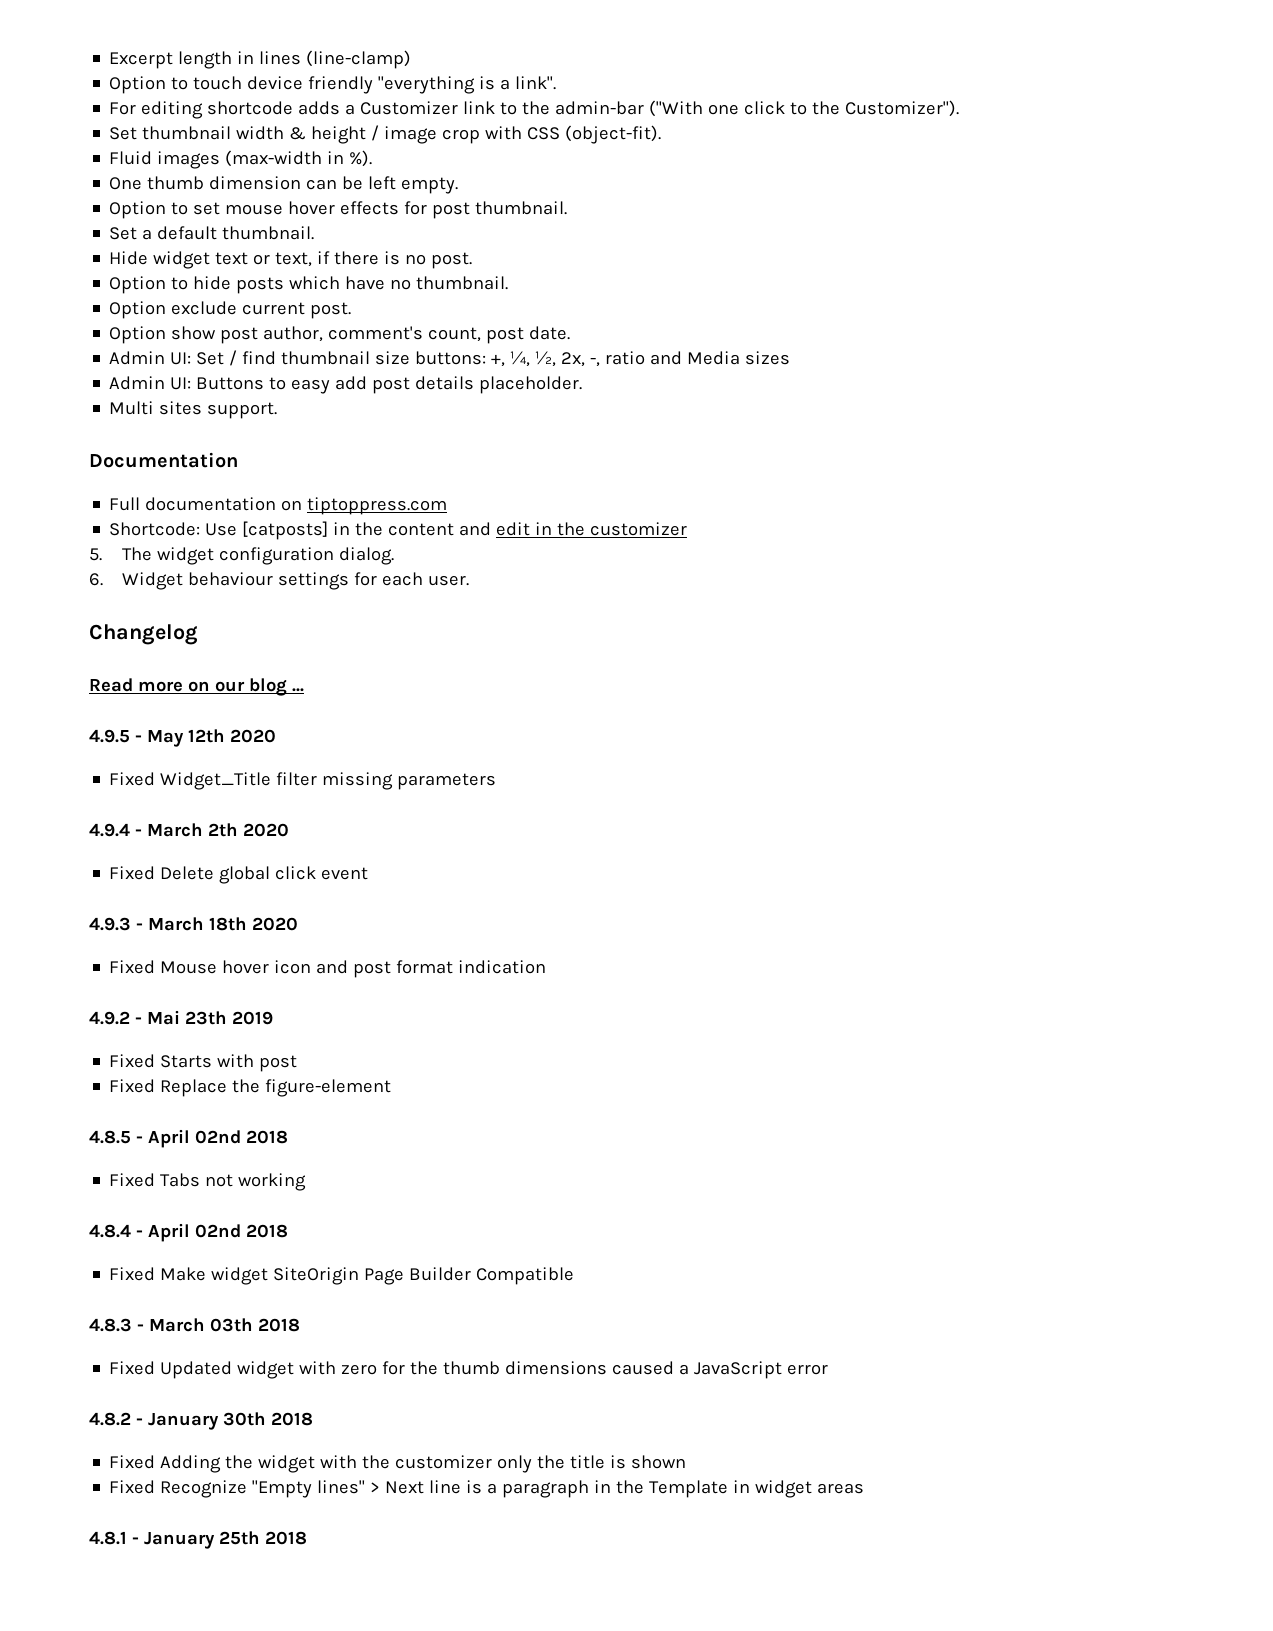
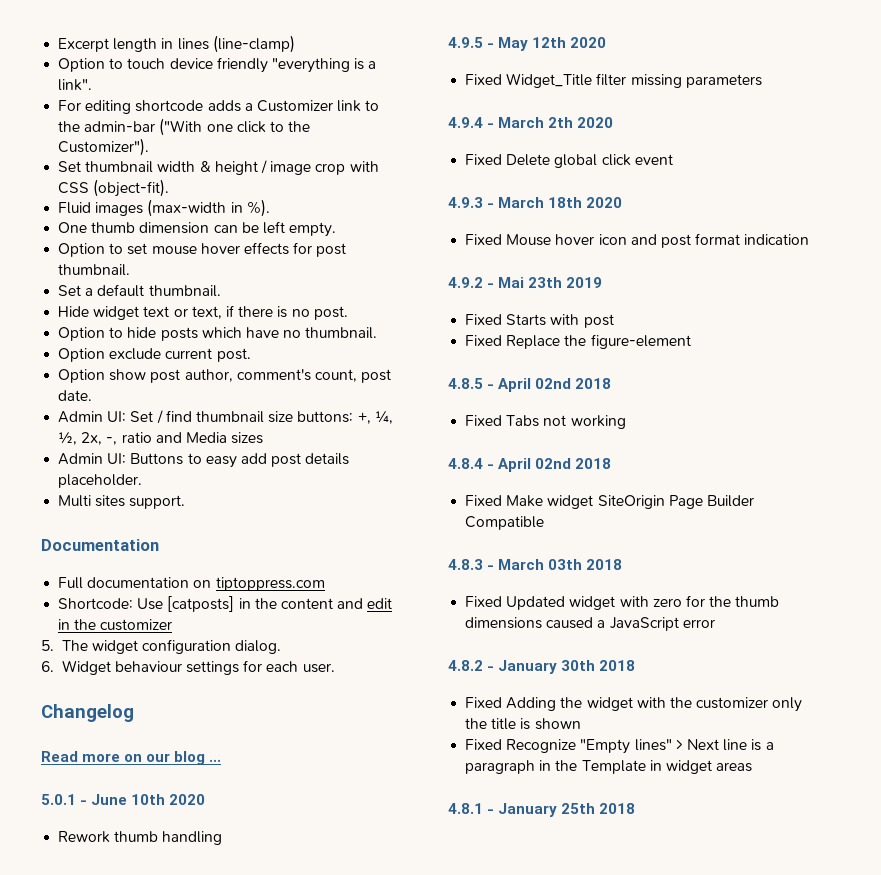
(304, 690) none -> [41,794,206,805] [58,831,223,845] // 5.0.1 - June 10th 2020 // Rework thumb handling

